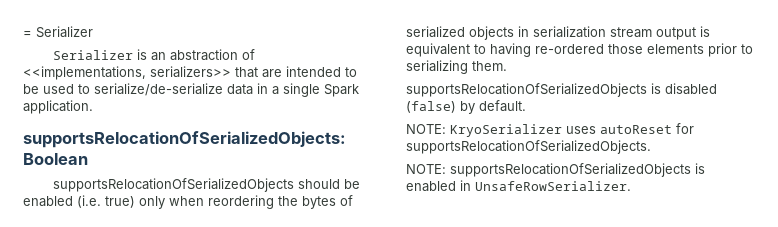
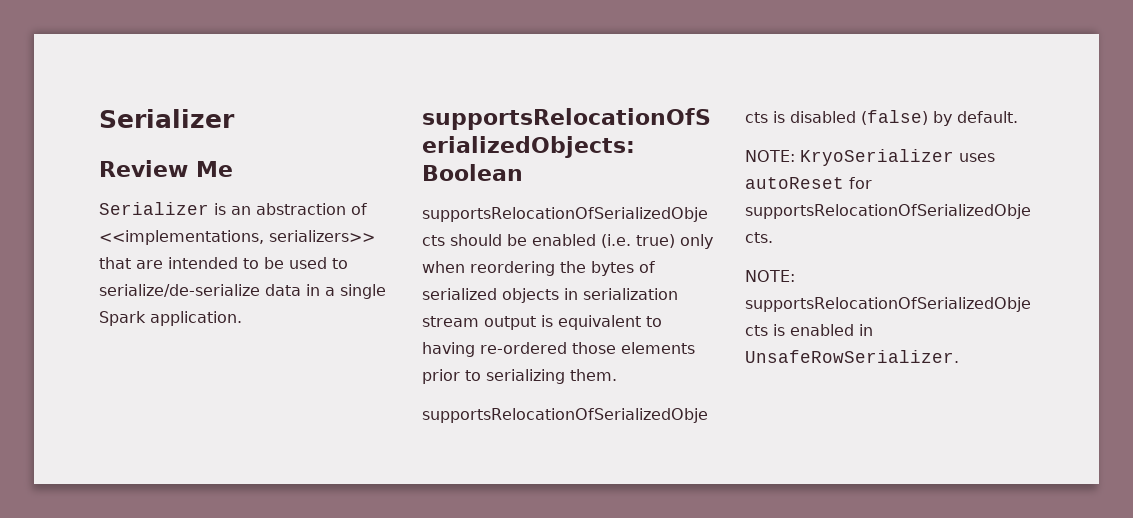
[23,26,93,38] = Serializer -> [99,109,235,128] [99,160,233,177] Serializer // Review Me

